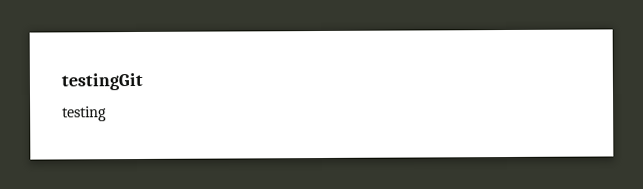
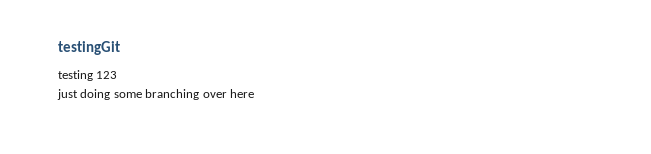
(107, 114) none -> [96,71,118,79] [57,89,254,100] 123 // just doing some branching over here

